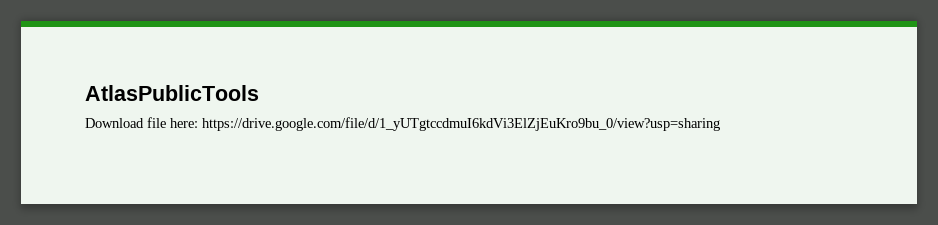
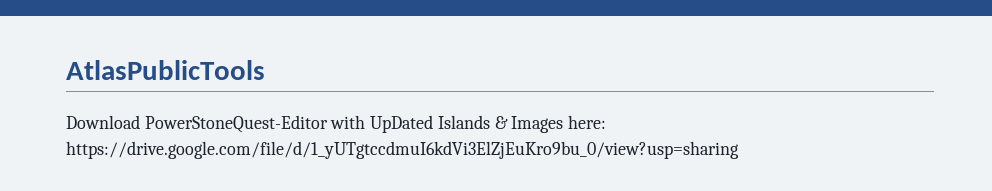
[147,117,166,128] file -> [144,115,564,133] PowerStoneQuest-Editor with UpDated Islands & Images

